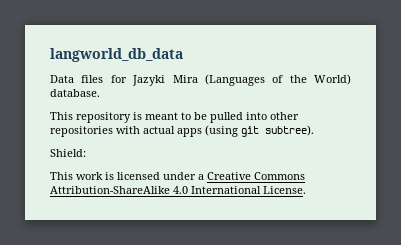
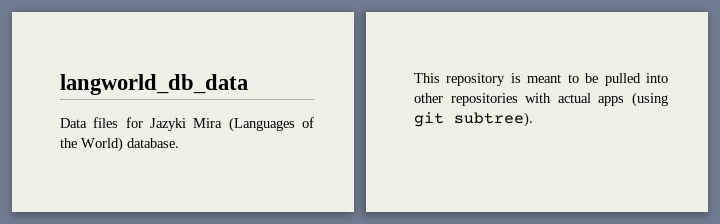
[50,149,86,157] [50,172,305,180] [50,186,306,194] // Shield: // This work is licensed under a Creative Commons Attribution-ShareAlike 4.0 International License. -> (533, 119) none

